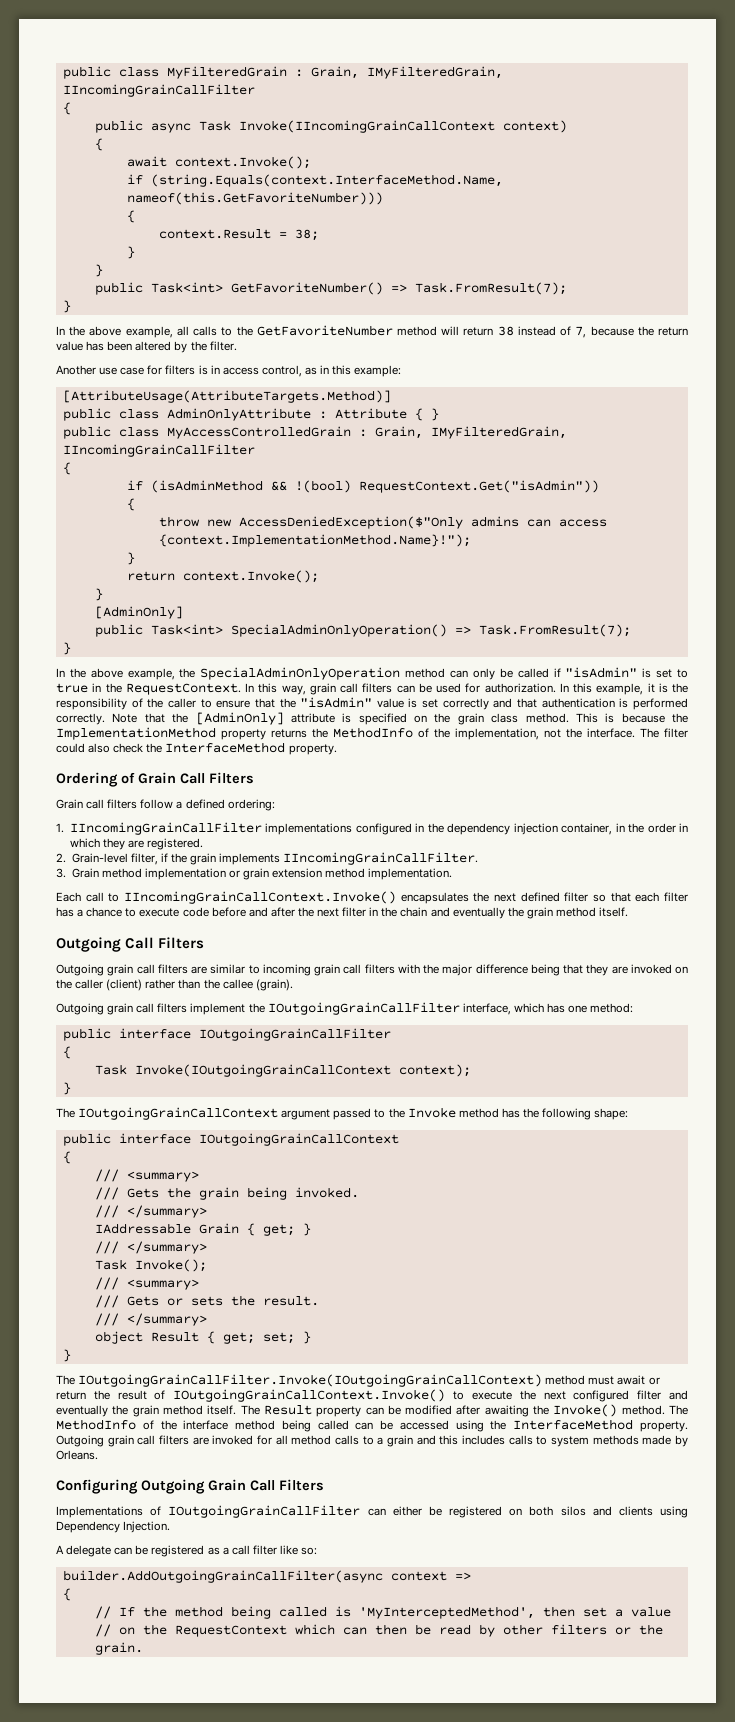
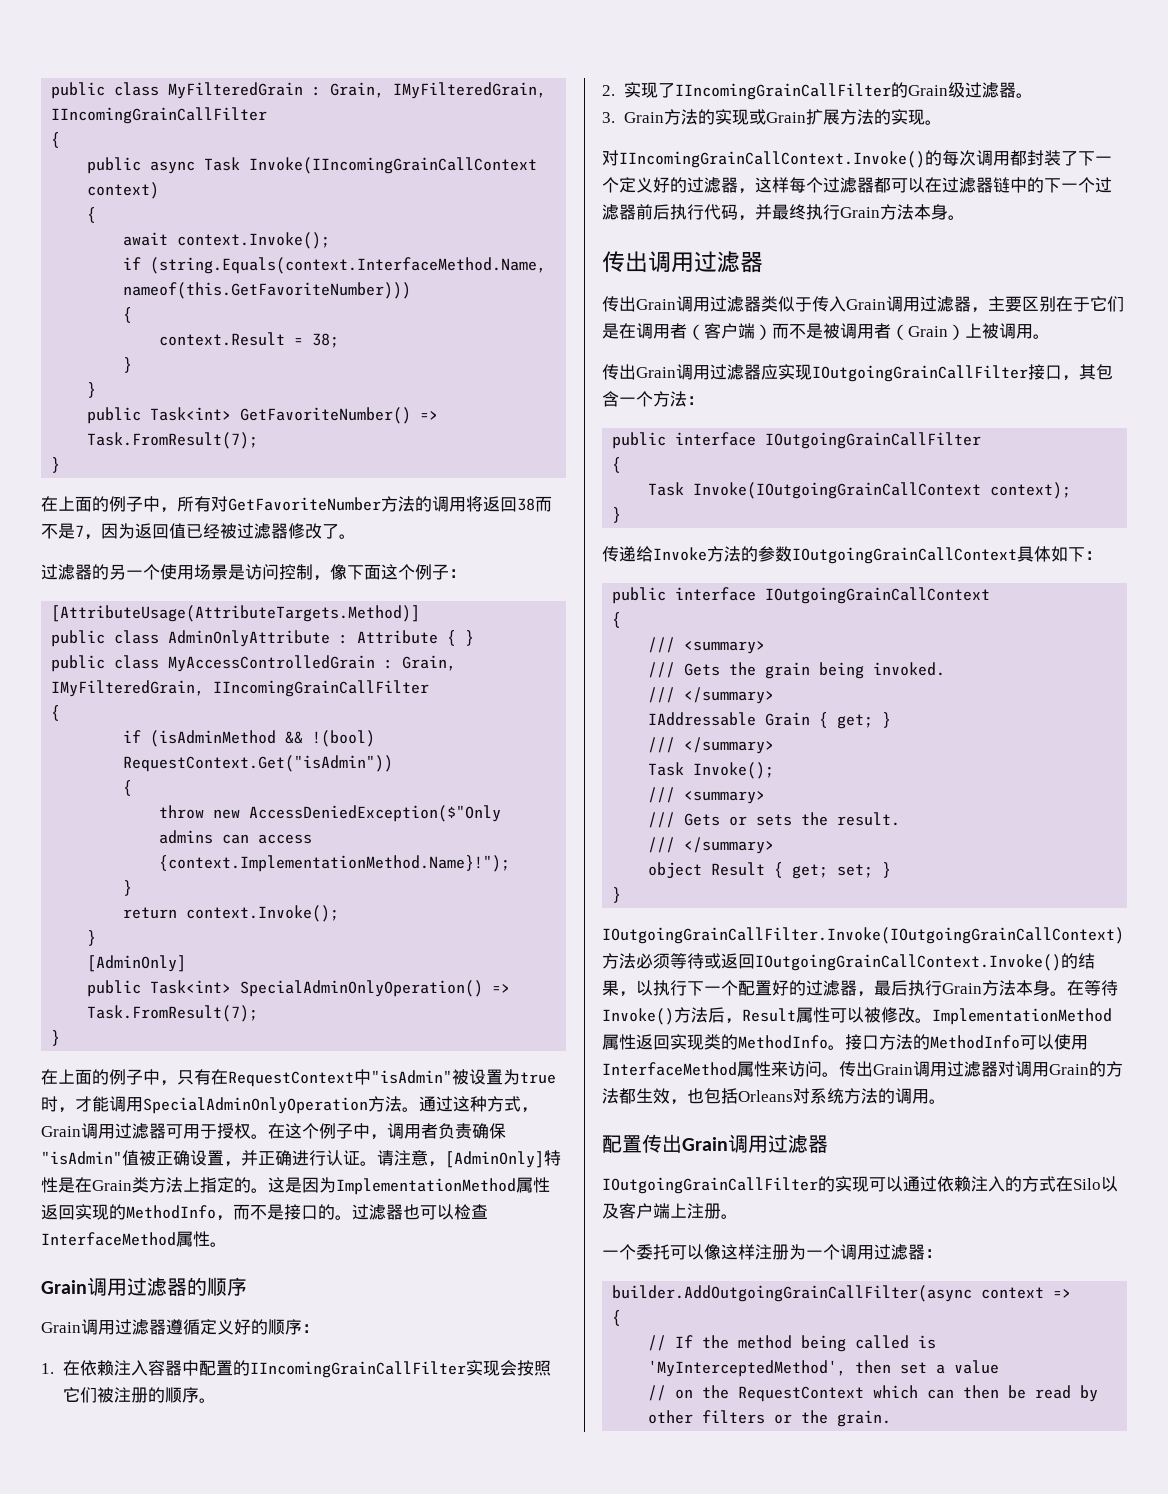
[56,325,688,338] [56,341,237,353] [56,365,402,377] In the above example, all calls to the GetFavoriteNumber method will return 38 instead of 7, because the return value has been altered by the filter. // Another use case for filters is in access control, as in this example: -> [41,496,552,513] [41,523,356,540] [41,564,466,581] 在上面的例子中，所有对GetFavoriteNumber方法的调用将返回38而不是7，因为返回值已经被过滤器修改了。 // 过滤器的另一个使用场景是访问控制，像下面这个例子：
[56,667,689,680] [56,683,688,695] [56,697,688,710] [56,712,688,725] [56,727,688,740] [56,742,337,755] [56,772,254,787] [56,799,275,811] [56,822,689,835] [69,838,204,850] [56,852,479,865] [56,868,453,880] [56,891,688,904] [56,907,629,919] [56,937,205,952] [56,964,688,976] [56,979,293,991] [56,1002,634,1015] In the above example, the SpecialAdminOnlyOperation method can only be called if "isAdmin" is set to true in the RequestContext. In this way, grain call filters can be used for authorization. In this example, it is the responsibility of the caller to ensure that the "isAdmin" value is set correctly and that authentication is performed correctly. Note that the [AdminOnly] attribute is specified on the grain class method. This is because the ImplementationMethod property returns the MethodInfo of the implementation, not the interface. The filter could also check the InterfaceMethod property. // Ordering of Grain Call Filters // Grain call filters follow a defined ordering: // 1. IIncomingGrainCallFilter implementations configured in the dependency injection container, in the order in which they are registered. // 2. Grain-level filter, if the grain implements IIncomingGrainCallFilter. // 3. Grain method implementation or grain extension method implementation. // Each call to IIncomingGrainCallContext.Invoke() encapsulates the next defined filter so that each filter has a chance to execute code before and after the next filter in the chain and eventually the grain method itself. // Outgoing Call Filters // Outgoing grain call filters are similar to incoming grain call filters with the major difference being that they are invoked on the caller (client) rather than the callee (grain). // Outgoing grain call filters implement the IOutgoingGrainCallFilter interface, which has one method: -> [41,1069,556,1087] [41,1096,538,1114] [41,1123,506,1140] [41,1150,561,1168] [41,1177,550,1195] [41,1204,488,1221] [41,1231,227,1247] [41,1277,247,1296] [41,1319,319,1335] [41,1360,551,1378] [62,1387,216,1403] [602,82,1033,100] [602,109,942,125] [602,150,1112,168] [602,177,1112,194] [602,204,965,221] [602,251,763,273] [602,296,1124,313] [602,323,1050,340] [602,364,1113,382] [602,391,704,407] 在上面的例子中，只有在RequestContext中"isAdmin"被设置为true时，才能调用SpecialAdminOnlyOperation方法。通过这种方式，Grain调用过滤器可用于授权。在这个例子中，调用者负责确保"isAdmin"值被正确设置，并正确进行认证。请注意，[AdminOnly]特性是在Grain类方法上指定的。这是因为ImplementationMethod属性返回实现的MethodInfo，而不是接口的。过滤器也可以检查InterfaceMethod属性。 // Grain调用过滤器的顺序 // Grain调用过滤器遵循定义好的顺序： // 1.在依赖注入容器中配置的IIncomingGrainCallFilter实现会按照它们被注册的顺序。 // 2.实现了IIncomingGrainCallFilter的Grain级过滤器。 // 3. Grain方法的实现或Grain扩展方法的实现。 // 对IIncomingGrainCallContext.Invoke()的每次调用都封装了下一个定义好的过滤器，这样每个过滤器都可以在过滤器链中的下一个过滤器前后执行代码，并最终执行Grain方法本身。 // 传出调用过滤器 // 传出Grain调用过滤器类似于传入Grain调用过滤器，主要区别在于它们是在调用者（客户端）而不是被调用者（Grain）上被调用。 // 传出Grain调用过滤器应实现IOutgoingGrainCallFilter接口，其包含一个方法：
[56,1107,629,1120] The IOutgoingGrainCallContext argument passed to the Invoke method has the following shape: -> [602,546,1102,564] 传递给Invoke方法的参数IOutgoingGrainCallContext具体如下：
[56,1374,660,1387] [56,1389,688,1402] [56,1404,688,1417] [56,1419,688,1432] [56,1435,688,1447] [56,1450,98,1460] [56,1479,324,1494] [56,1505,689,1518] [56,1521,171,1533] [56,1545,318,1557] The IOutgoingGrainCallFilter.Invoke(IOutgoingGrainCallContext) method must await or return the result of IOutgoingGrainCallContext.Invoke() to execute the next configured filter and eventually the grain method itself. The Result property can be modified after awaiting the Invoke() method. The MethodInfo of the interface method being called can be accessed using the InterfaceMethod property. Outgoing grain call filters are invoked for all method calls to a grain and this includes calls to system methods made by Orleans. // Configuring Outgoing Grain Call Filters // Implementations of IOutgoingGrainCallFilter can either be registered on both silos and clients using Dependency Injection. // A delegate can be registered as a call filter like so: -> [602,927,1124,944] [602,953,1095,971] [602,980,1118,997] [602,1007,1112,1025] [602,1034,1088,1050] [602,1061,1123,1077] [602,1088,946,1105] [602,1134,828,1153] [602,1176,1118,1194] [602,1203,738,1219] [602,1244,942,1260] IOutgoingGrainCallFilter.Invoke(IOutgoingGrainCallContext)方法必须等待或返回IOutgoingGrainCallContext.Invoke()的结果，以执行下一个配置好的过滤器，最后执行Grain方法本身。在等待Invoke()方法后，Result属性可以被修改。ImplementationMethod属性返回实现类的MethodInfo。接口方法的MethodInfo可以使用InterfaceMethod属性来访问。传出Grain调用过滤器对调用Grain的方法都生效，也包括Orleans对系统方法的调用。 // 配置传出Grain调用过滤器 // IOutgoingGrainCallFilter的实现可以通过依赖注入的方式在Silo以及客户端上注册。 // 一个委托可以像这样注册为一个调用过滤器：

